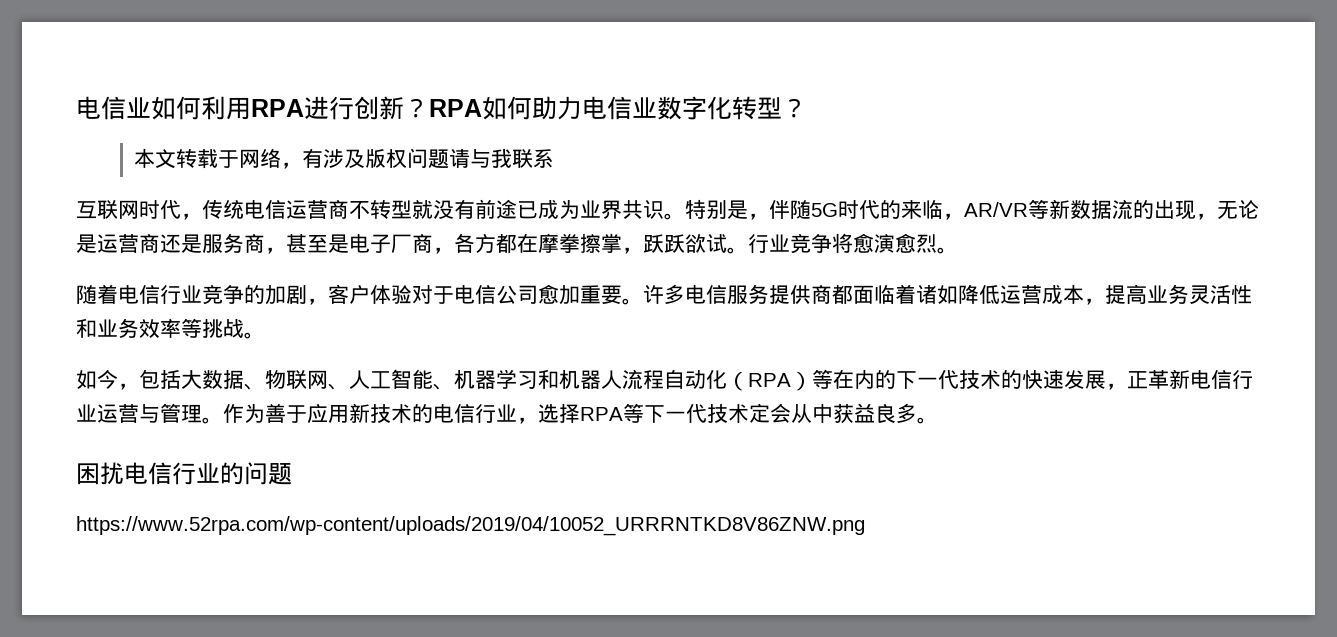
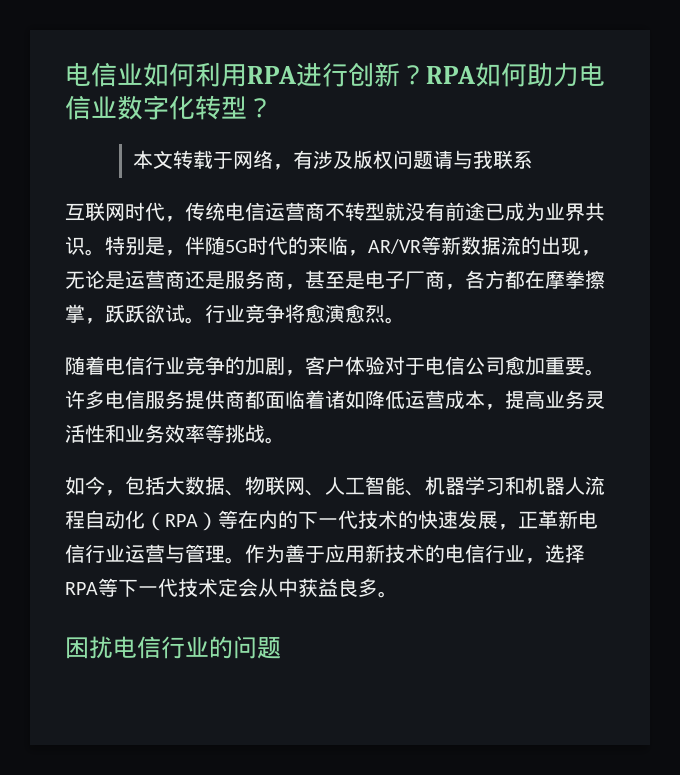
[76,516,865,536] // https://www.52rpa.com/wp-content/uploads/2019/04/10052_URRRNTKD8V86ZNW.png -> (281, 648) none

